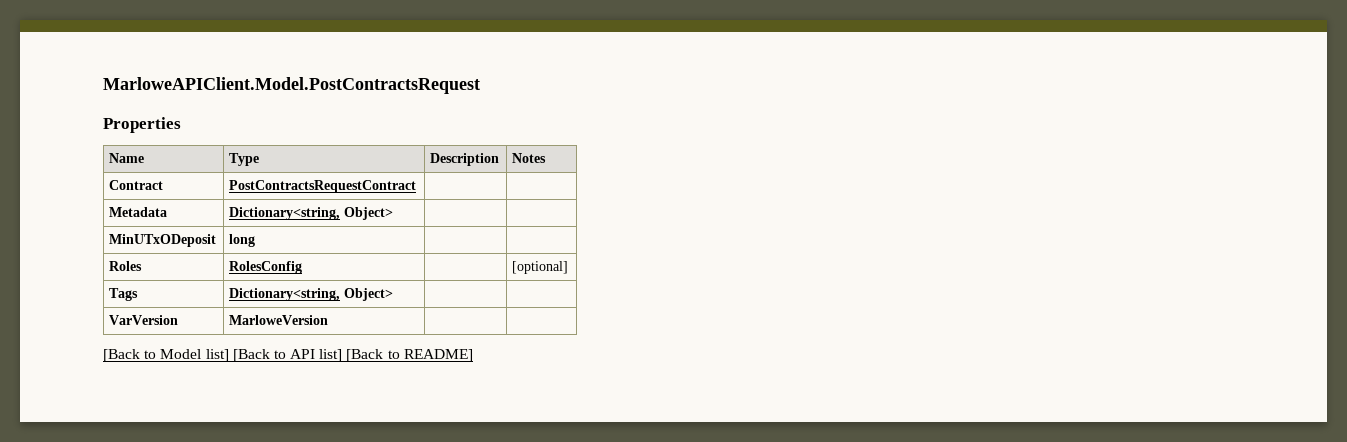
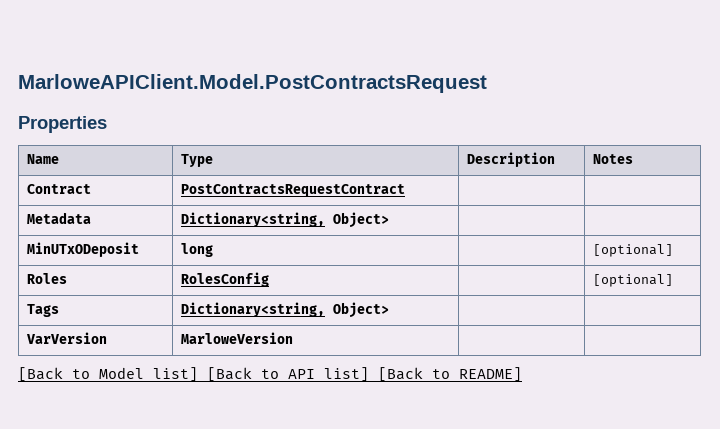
(256, 240) none -> [592,244,673,257] [optional]

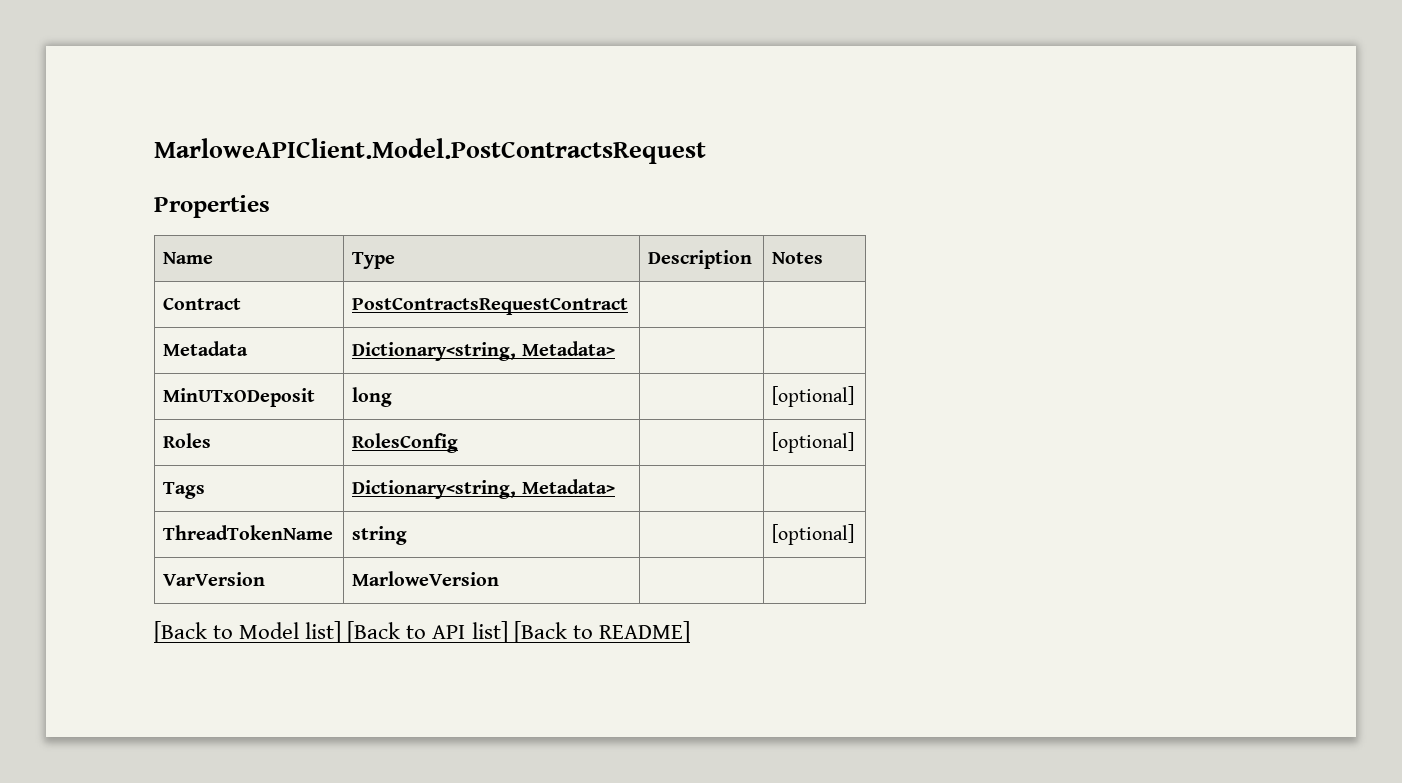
[332,212,389,228] Object> -> [521,341,615,356] Metadata>
[332,302,389,318] Object> | | -> [521,479,615,494] [163,525,334,540] [352,526,408,545] [772,524,855,545] Metadata> | | // ThreadTokenName | string | | [optional]

